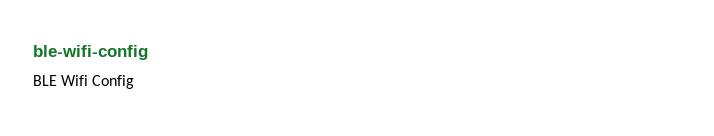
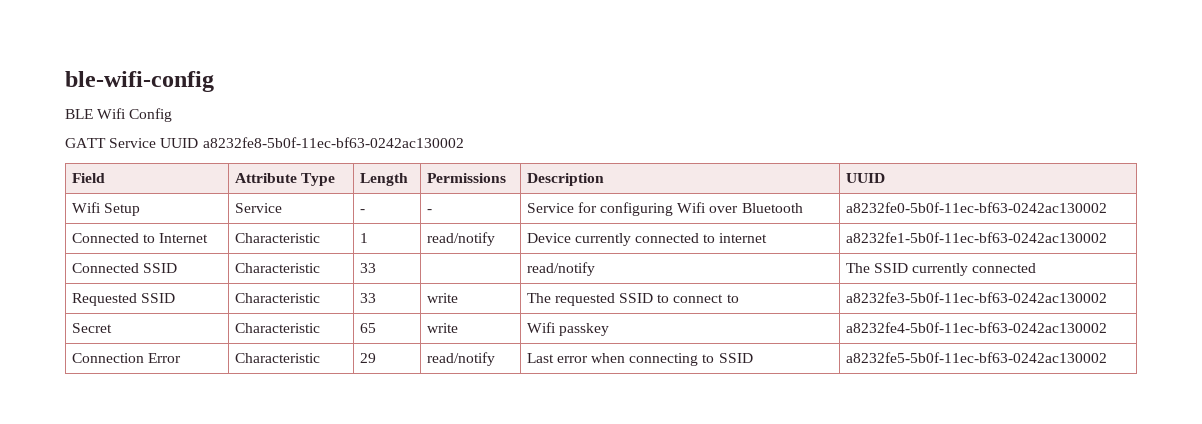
(135, 82) none -> [65,137,464,148] [71,173,105,183] [234,173,335,186] [359,173,408,186] [426,173,506,183] [526,173,604,186] [845,173,885,183] [71,202,140,216] [234,203,282,213] [359,209,365,213] [426,209,432,213] [526,202,803,216] [845,202,1107,213] [71,233,208,243] [234,233,320,243] [359,233,368,243] [426,232,495,246] [526,233,768,246] [845,232,1107,243] [71,263,177,273] [234,263,320,273] [359,263,376,273] [526,262,595,276] [845,263,1037,276] [71,293,175,306] [234,293,320,303] [359,293,376,303] [426,293,458,303] [526,293,739,306] [845,292,1107,303] [71,323,112,333] [234,323,320,333] [359,323,376,333] [426,323,458,333] [526,322,609,336] [845,322,1107,333] [71,353,181,363] [234,353,320,363] [359,353,376,363] [426,352,495,366] [526,353,753,366] [845,352,1107,363] // GATT Service UUID a8232fe8-5b0f-11ec-bf63-0242ac130002 // Field | Attribute Type | Length | Permissions | Description | UUID // Wifi Setup | Service | - | - | Service for configuring Wifi over Bluetooth | a8232fe0-5b0f-11ec-bf63-0242ac130002 // Connected to Internet | Characteristic | 1 | read/notify | Device currently connected to internet | a8232fe1-5b0f-11ec-bf63-0242ac130002 // Connected SSID | Characteristic | 33 | | read/notify | The SSID currently connected // Requested SSID | Characteristic | 33 | write | The requested SSID to connect to | a8232fe3-5b0f-11ec-bf63-0242ac130002 // Secret | Characteristic | 65 | write | Wifi passkey | a8232fe4-5b0f-11ec-bf63-0242ac130002 // Connection Error | Characteristic | 29 | read/notify | Last error when connecting to SSID | a8232fe5-5b0f-11ec-bf63-0242ac130002

